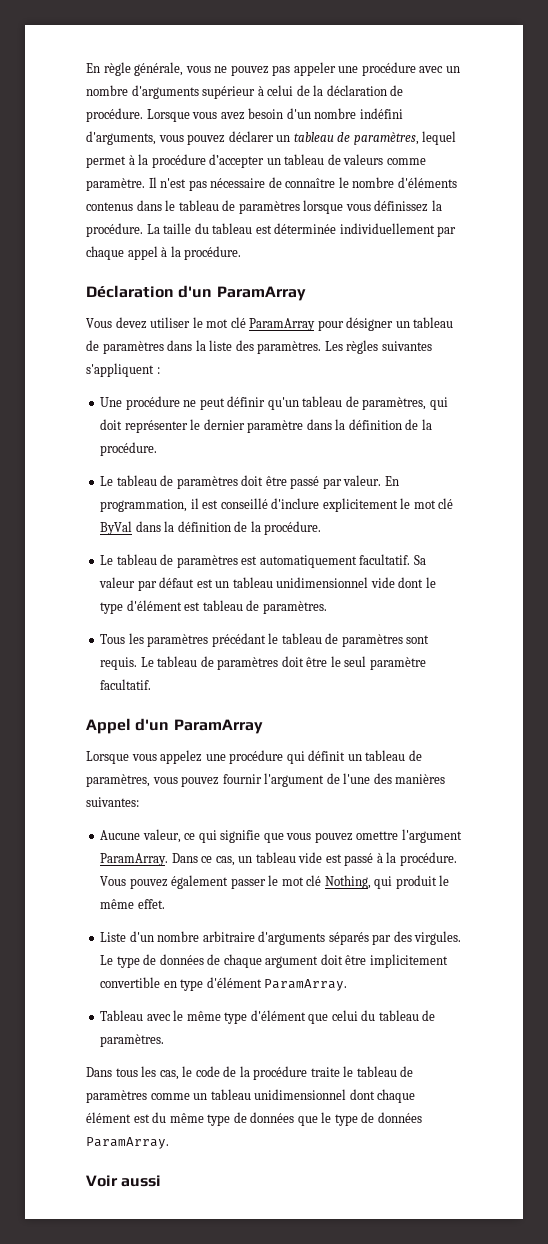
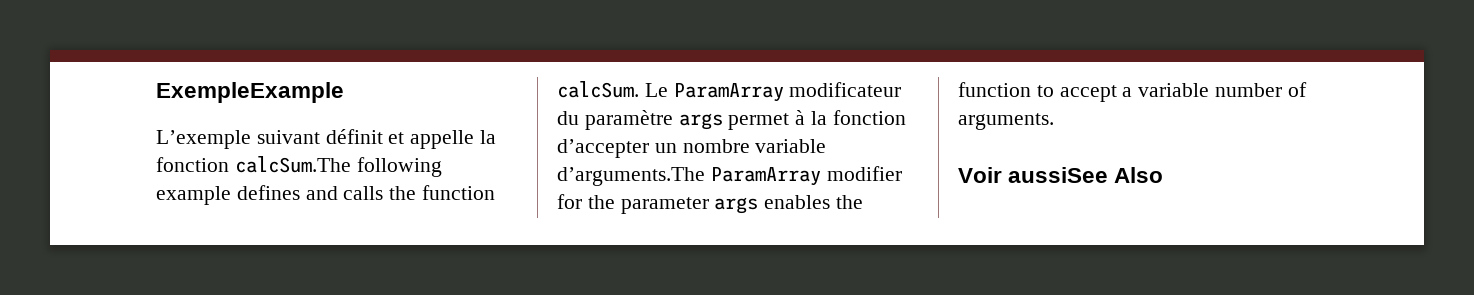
[86,62,460,76] [86,85,404,99] [86,108,403,122] [86,131,457,145] En règle générale, vous ne pouvez pas appeler une procédure avec un nombre d'arguments supérieur à celui de la déclaration de procédure. Lorsque vous avez besoin d'un nombre indéfini d'arguments, vous pouvez déclarer un tableau de paramètres, lequel -> [156,82,344,103] [156,129,497,149] [156,156,442,177] [156,185,496,205] [557,81,902,102] [557,110,723,130] ExempleExample // L’exemple suivant définit et appelle la fonction calcSum.The following example defines and calls the function calcSum. Le ParamArray modificateur du paramètre args
[151,154,206,168] procédure -> [832,110,906,125] fonction
[284,154,426,165] [86,177,457,191] [86,200,442,214] [86,223,457,237] [86,246,242,260] [86,285,306,301] [86,317,454,331] [86,340,432,354] [86,363,160,377] [100,396,448,410] [100,419,432,433] [100,442,158,456] [100,475,399,489] [100,498,454,512] [100,521,322,535] [100,554,426,568] [99,577,436,591] [100,600,327,614] [100,633,430,647] [100,656,426,670] [100,679,152,690] [86,718,263,734] [86,750,422,764] [86,773,446,787] [86,797,139,807] [100,829,462,843] [100,852,457,866] [100,875,450,889] [100,899,165,909] [100,931,462,945] [100,954,448,968] [100,977,348,991] [100,1010,436,1024] [100,1034,165,1047] [86,1066,414,1080] [86,1089,416,1103] [86,1112,422,1126] [86,1137,169,1149] tableau de valeurs comme paramètre. Il n'est pas nécessaire de connaître le nombre d'éléments contenus dans le tableau de paramètres lorsque vous définissez la procédure. La taille du tableau est déterminée individuellement par chaque appel à la procédure. // Déclaration d'un ParamArray // Vous devez utiliser le mot clé ParamArray pour désigner un tableau de paramètres dans la liste des paramètres. Les règles suivantes s'appliquent : // Une procédure ne peut définir qu'un tableau de paramètres, qui doit représenter le dernier paramètre dans la définition de la procédure. // Le tableau de paramètres doit être passé par valeur. En programmation, il est conseillé d'inclure explicitement le mot clé ByVal dans la définition de la procédure. // Le tableau de paramètres est automatiquement facultatif. Sa valeur par défaut est un tableau unidimensionnel vide dont le type d'élément est tableau de paramètres. // Tous les paramètres précédant le tableau de paramètres sont requis. Le tableau de paramètres doit être le seul paramètre facultatif. // Appel d'un ParamArray // Lorsque vous appelez une procédure qui définit un tableau de paramètres, vous pouvez fournir l'argument de l'une des manières suivantes: // Aucune valeur, ce qui signifie que vous pouvez omettre l'argument ParamArray. Dans ce cas, un tableau vide est passé à la procédure. Vous pouvez également passer le mot clé Nothing, qui produit le même effet. // Liste d'un nombre arbitraire d'arguments séparés par des virgules. Le type de données de chaque argument doit être implicitement convertible en type d'élément ParamArray. // Tableau avec le même type d'élément que celui du tableau de paramètres. // Dans tous les cas, le code de la procédure traite le tableau de paramètres comme un tableau unidimensionnel dont chaque élément est du même type de données que le type de données ParamArray. -> [682,139,827,153] [557,166,902,186] [557,194,864,214] [958,82,1307,102] [958,113,1054,130] nombre variable d’arguments.The ParamArray modifier for the parameter args enables the function to accept a variable number of arguments.
[121,1175,162,1187] aussi -> [1008,167,1164,183] aussiSee Also

